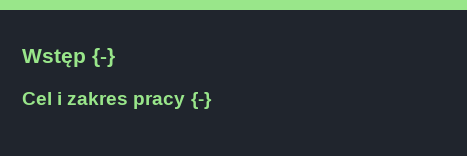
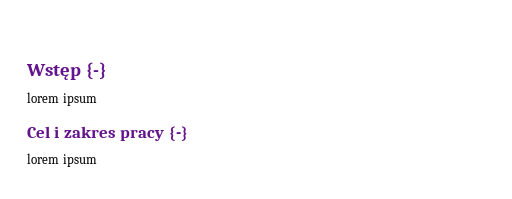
(115, 57) none -> [27,92,97,106] // lorem ipsum
(212, 100) none -> [27,153,97,167] // lorem ipsum

